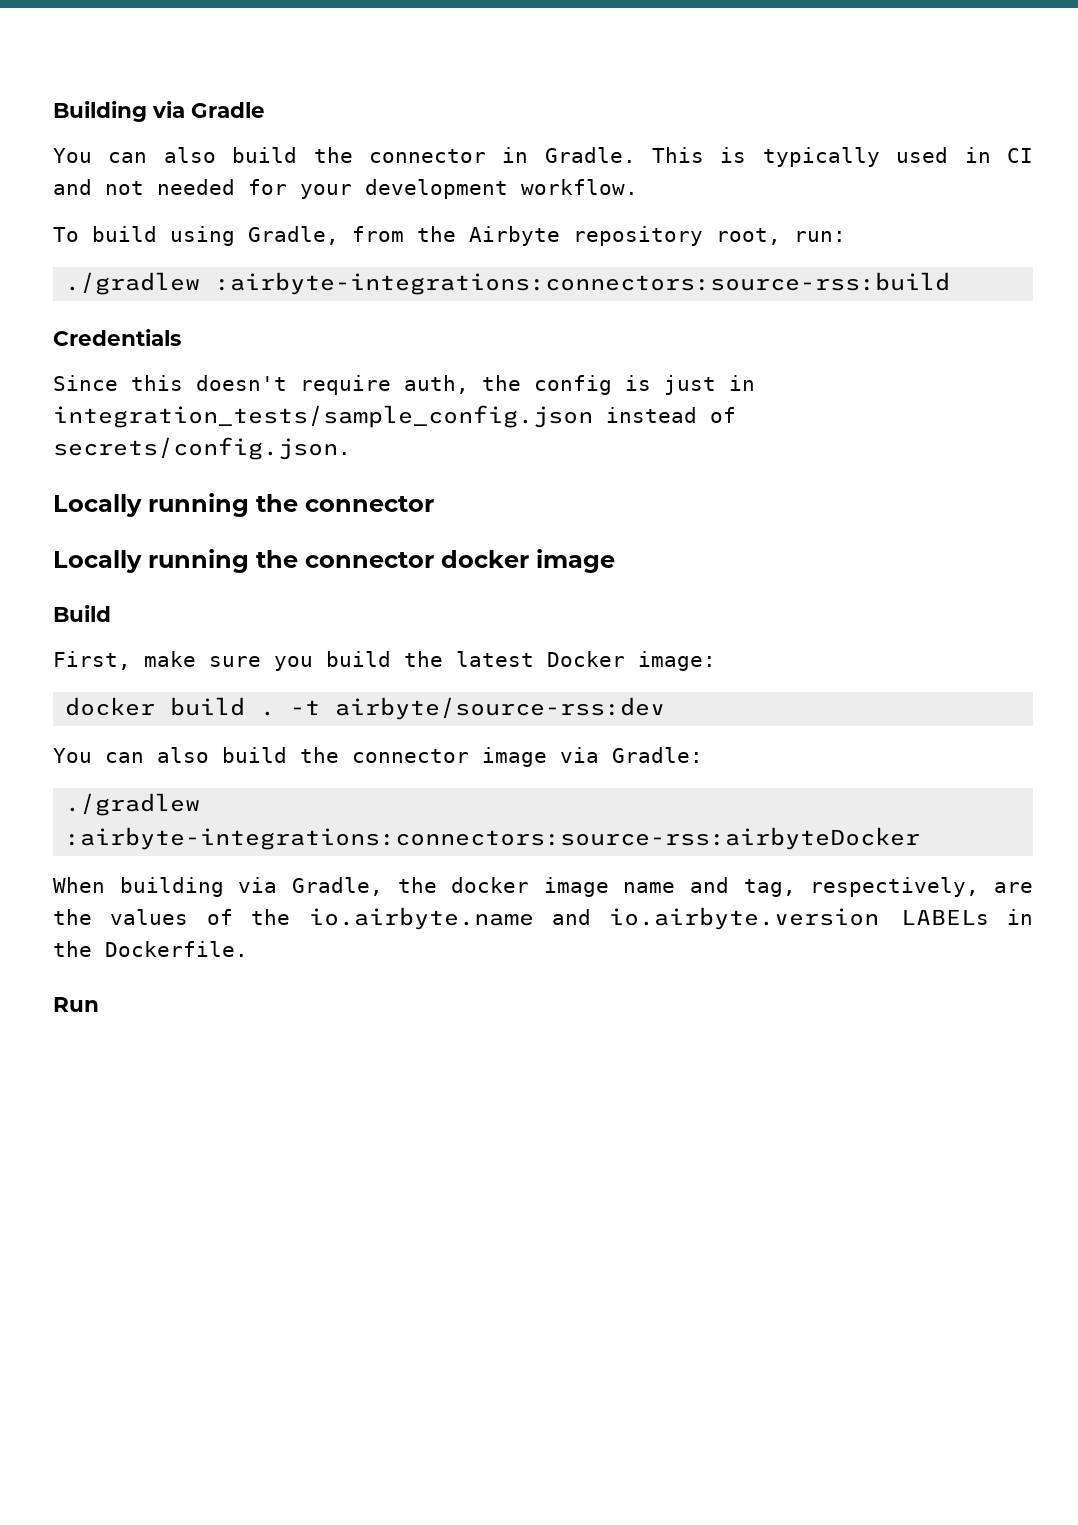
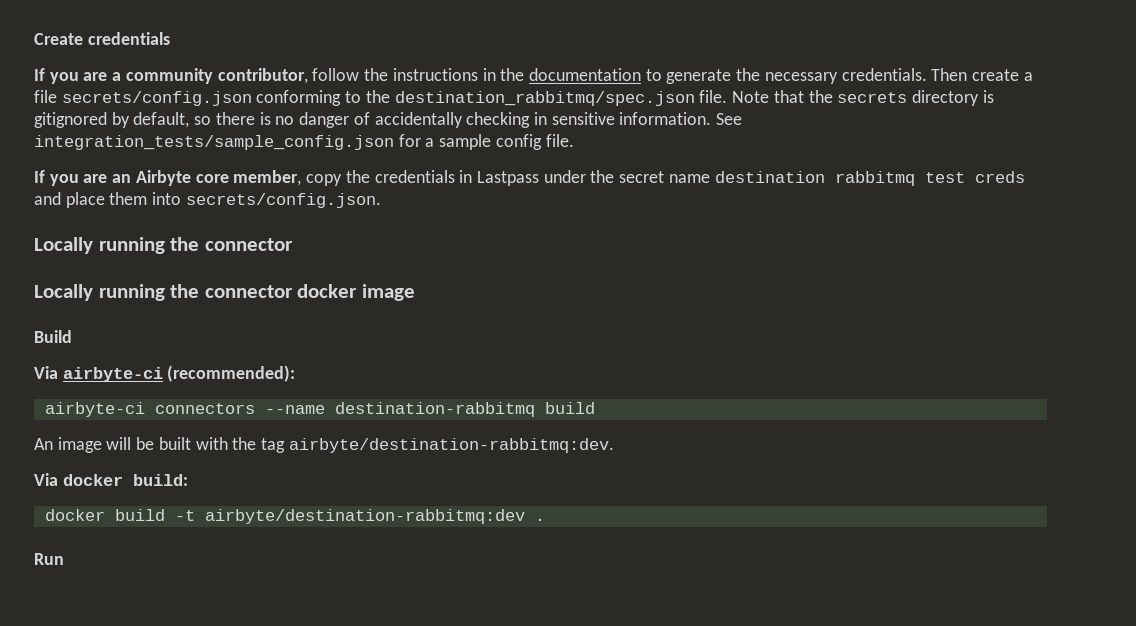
[53,101,265,122] [53,147,1033,167] [53,179,638,199] [53,226,846,246] [65,272,951,295] [53,329,181,346] [53,375,755,395] [53,405,736,428] Building via Gradle // You can also build the connector in Gradle. This is typically used in CI and not needed for your development workflow. // To build using Gradle, from the Airbyte repository root, run: // ./gradlew :airbyte-integrations:connectors:source-rss:build // Credentials // Since this doesn't require auth, the config is just in integration_tests/sample_config.json instead of -> [34,32,170,45] [34,68,1033,84] [34,90,994,106] [34,112,743,128] [34,134,574,150] [34,170,1025,186] [34,192,182,208] Create credentials // If you are a community contributor, follow the instructions in the documentation to generate the necessary credentials. Then create a file secrets/config.json conforming to the destination_rabbitmq/spec.json file. Note that the secrets directory is gitignored by default, so there is no danger of accidentally checking in sensitive information. See integration_tests/sample_config.json for a sample config file. // If you are an Airbyte core member, copy the credentials in Lastpass under the secret name destination rabbitmq test creds and place them into
[53,651,716,671] First, make sure you build the latest Docker image: -> [34,365,296,382] [44,402,595,417] [34,437,614,453] [34,473,188,486] Via airbyte-ci (recommended): // airbyte-ci connectors --name destination-rabbitmq build // An image will be built with the tag airbyte/destination-rabbitmq:dev. // Via docker build:
(246, 706) none -> [174,509,525,524] -t airbyte/destination-rabbitmq:dev
[290,697,666,720] [53,747,703,767] [65,793,201,816] [65,827,921,850] [53,877,1033,897] [53,907,1033,930] [53,941,248,957] -t airbyte/source-rss:dev // You can also build the connector image via Gradle: // ./gradlew :airbyte-integrations:connectors:source-rss:airbyteDocker // When building via Gradle, the docker image name and tag, respectively, are the values of the io.airbyte.name and io.airbyte.version LABELs in the Dockerfile. -> (545, 519) none

